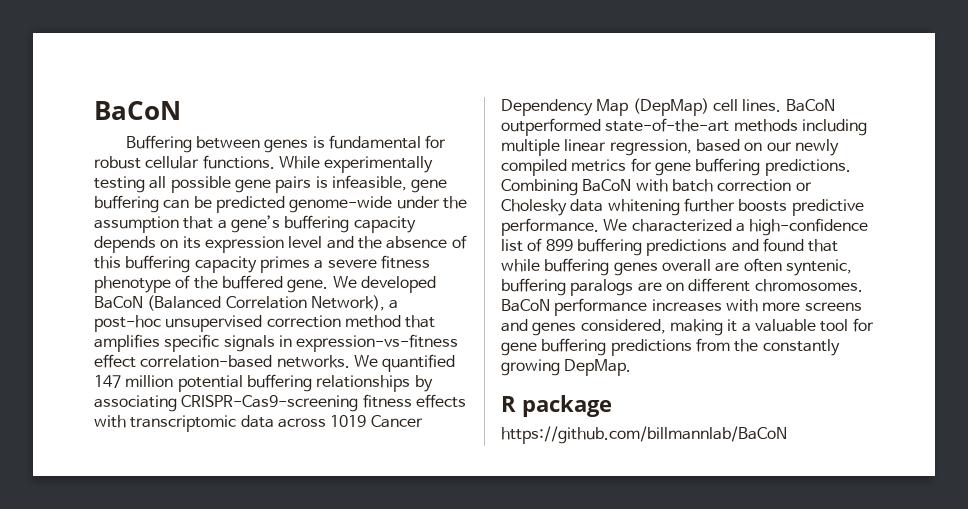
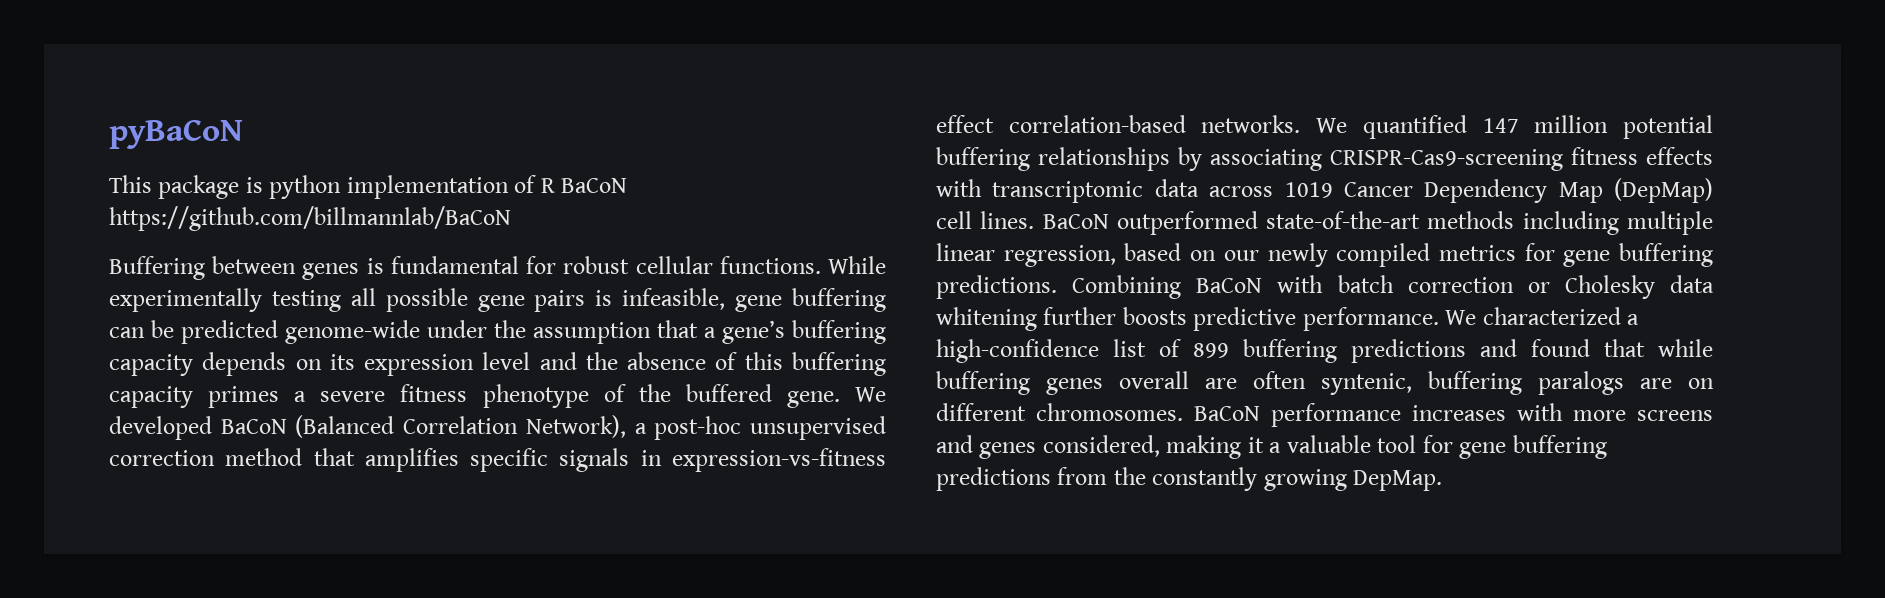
[94,101,181,120] BaCoN -> [109,119,243,149] [109,175,628,199] [109,206,511,231] pyBaCoN // This package is python implementation of R BaCoN https://github.com/billmannlab/BaCoN
[501,395,612,417] [501,426,787,444] // R package // https://github.com/billmannlab/BaCoN -> (1443, 480) none

